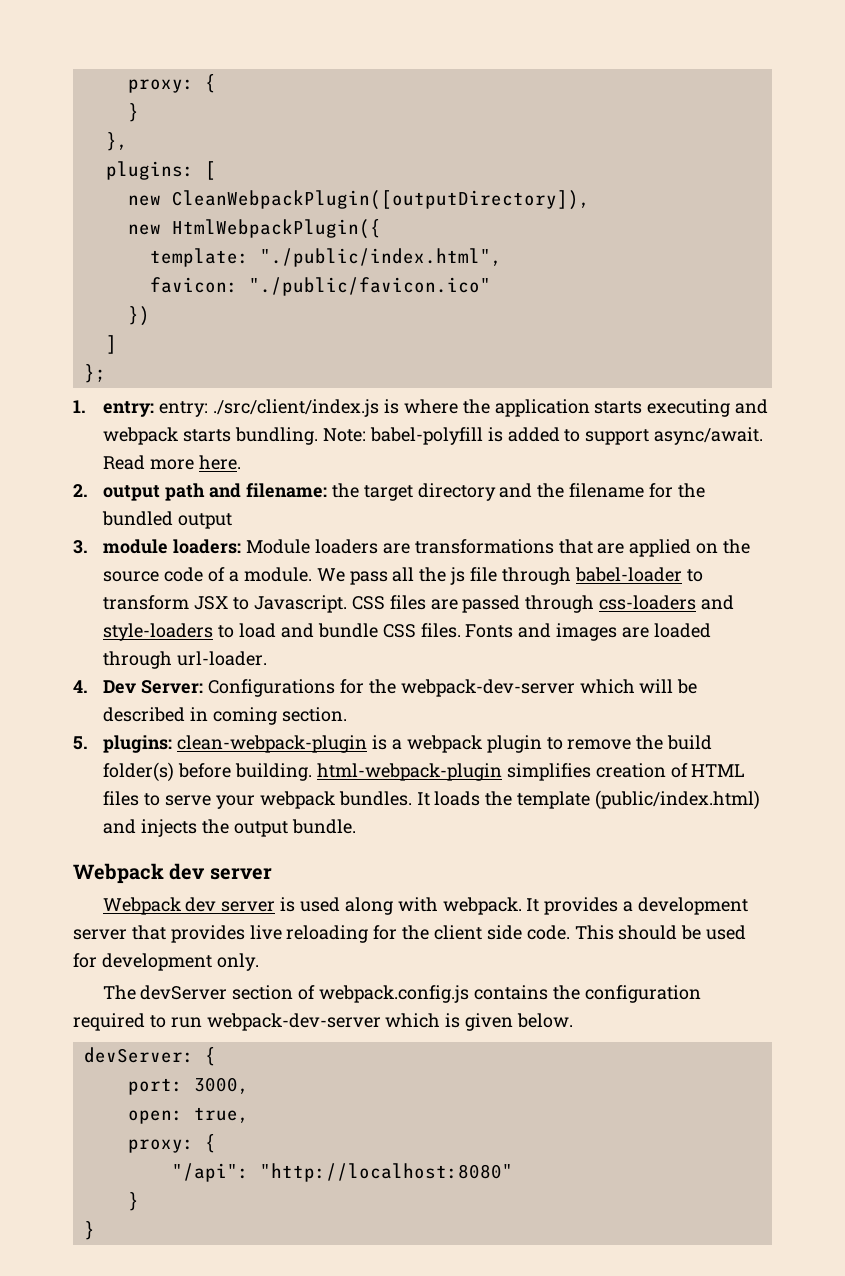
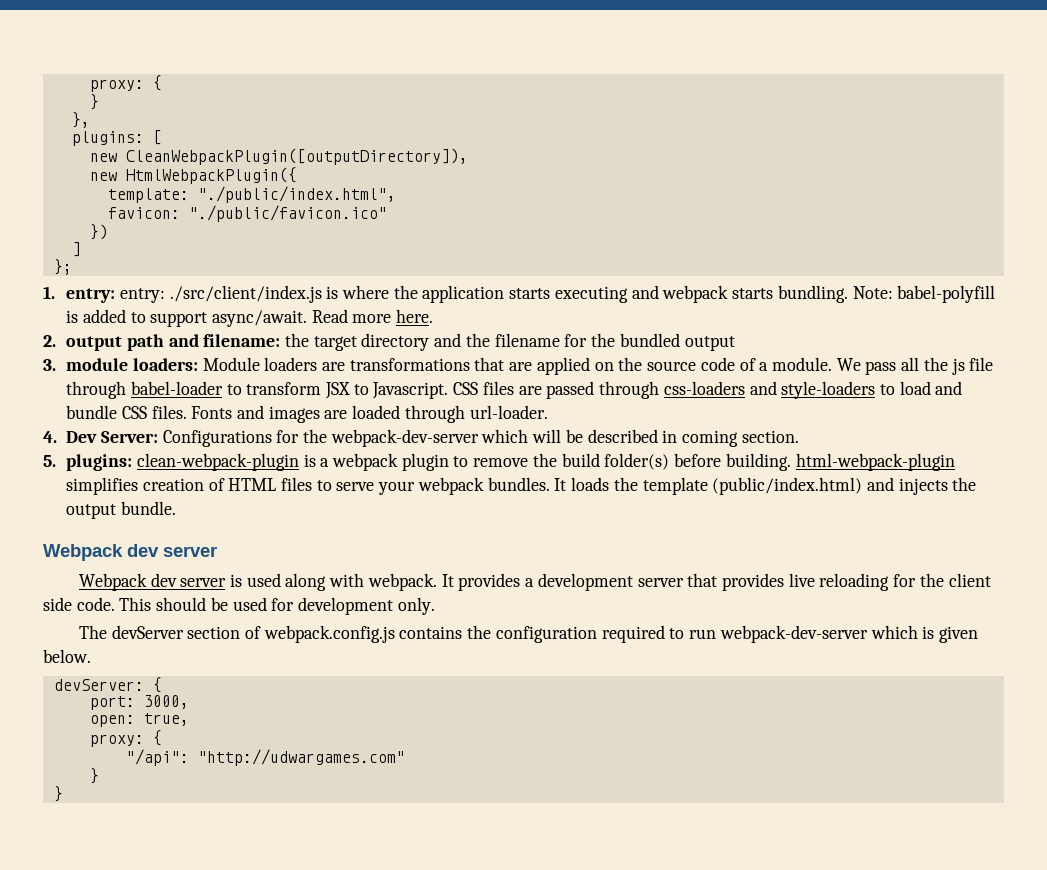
[259,1163,513,1182] "http://localhost:8080" -> [197,749,405,766] "http://udwargames.com"

